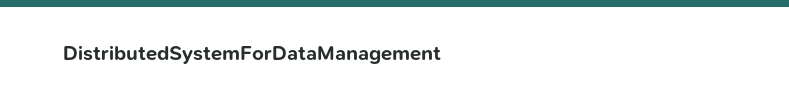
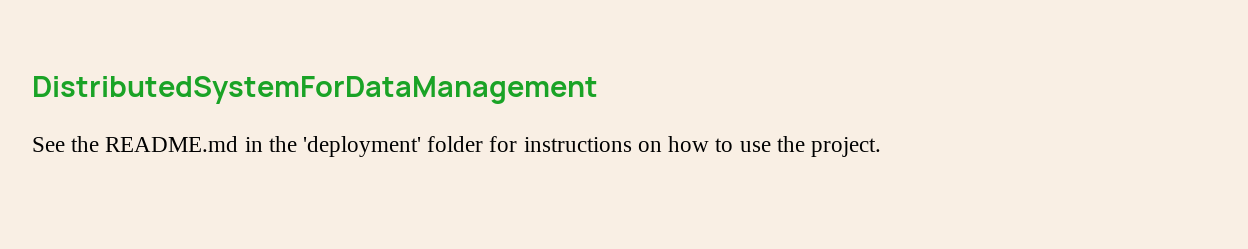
(441, 54) none -> [32,136,881,157] // See the README.md in the 'deployment' folder for instructions on how to use the project.

